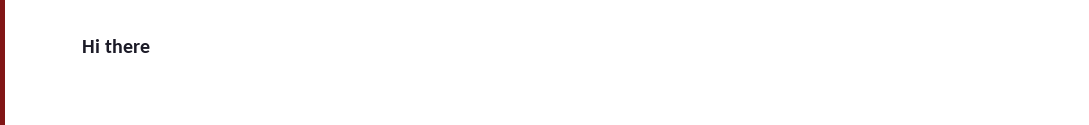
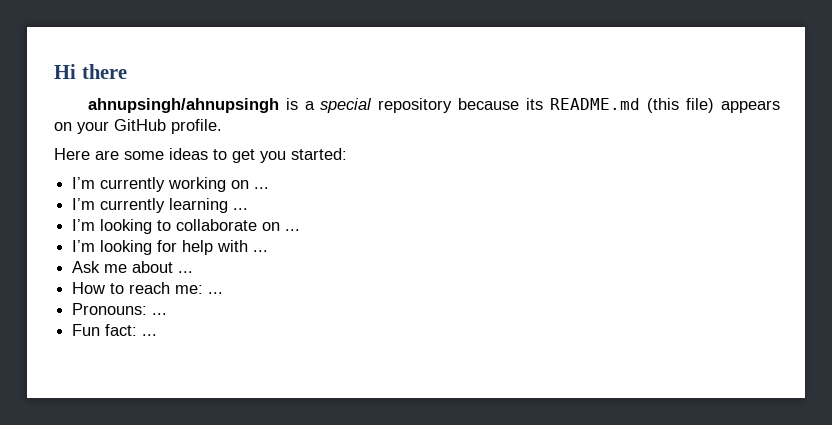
(151, 46) none -> [87,98,781,113] [54,119,222,134] [54,148,347,163] [72,177,270,192] [72,198,249,213] [72,219,301,234] [72,240,269,255] [72,261,194,273] [72,282,224,294] [72,303,168,315] [72,324,158,336] // ahnupsingh/ahnupsingh is a special repository because its README.md (this file) appears on your GitHub profile. // Here are some ideas to get you started: // I’m currently working on ... // I’m currently learning ... // I’m looking to collaborate on ... // I’m looking for help with ... // Ask me about ... // How to reach me: ... // Pronouns: ... // Fun fact: ...

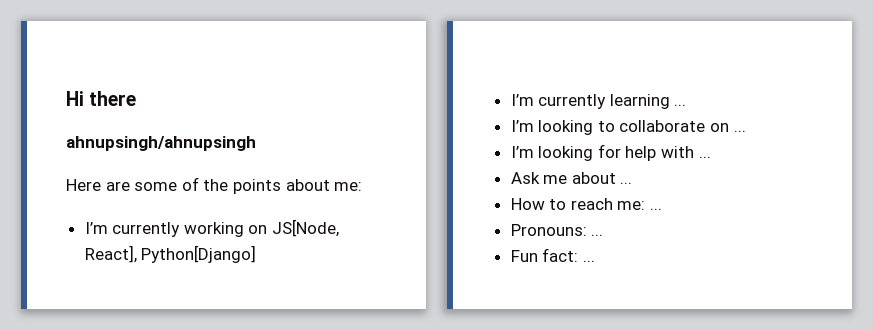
[285,98,781,113] [54,119,222,134] [54,148,347,163] is a special repository because its README.md (this file) appears on your GitHub profile. // Here are some ideas to get you started: -> [66,177,363,194] // Here are some of the points about me:
[254,187,270,189] ... -> [272,219,340,237] [84,245,257,263] JS[Node, React], Python[Django]

